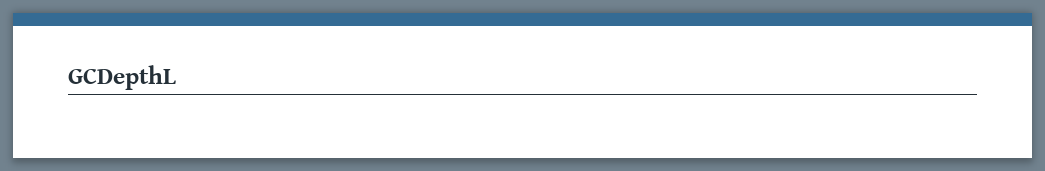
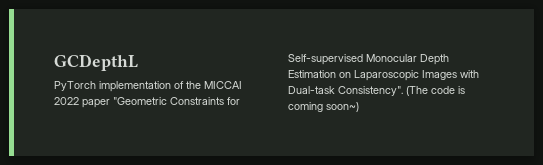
(176, 77) none -> [54,81,242,92] [54,97,240,108] [288,54,449,65] [288,70,479,81] [288,86,465,96] [288,102,359,112] // PyTorch implementation of the MICCAI 2022 paper "Geometric Constraints for Self-supervised Monocular Depth Estimation on Laparoscopic Images with Dual-task Consistency". (The code is coming soon~)

